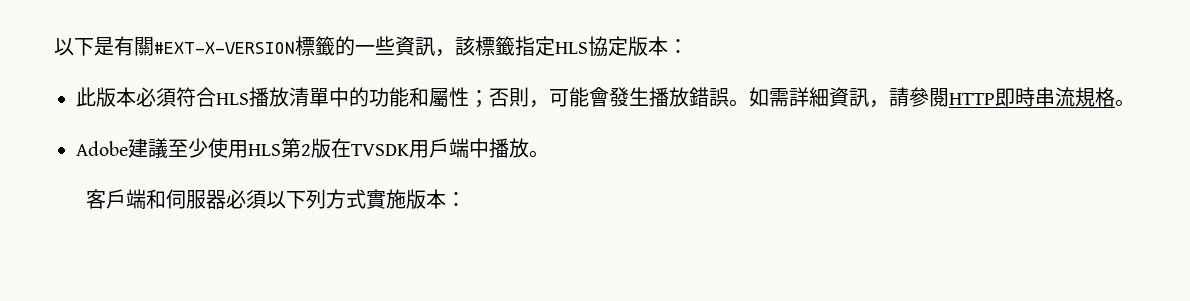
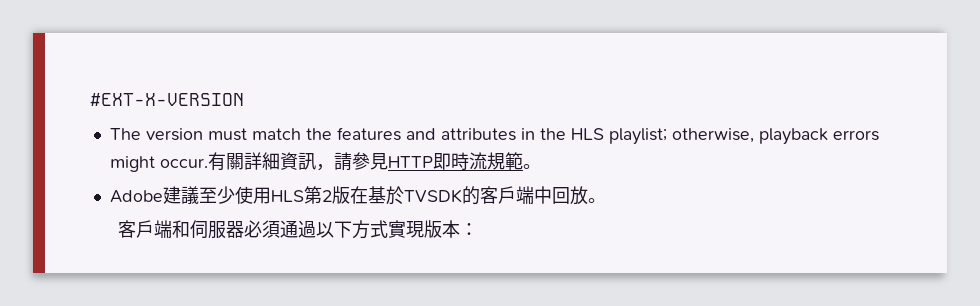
[54,36,688,57] [76,87,789,108] 以下是有關#EXT-X-VERSION標籤的一些資訊，該標籤指定HLS協定版本： // 此版本必須符合HLS播放清單中的功能和屬性；否則，可能會發生播放錯誤。如需 -> [90,93,244,106] [109,127,879,145] [109,152,244,172] #EXT-X-VERSION // The version must match the features and attributes in the HLS playlist; otherwise, playback errors might occur.有關
[929,88,949,107] 閱 -> [369,153,388,170] 見
[1035,87,1115,107] 串流規格 -> [468,152,523,170] 流規範
[351,138,509,158] TVSDK用戶端中播 -> [367,186,570,205] 基於TVSDK的客戶端中回
[265,189,406,209] 以下列方式實施 -> [280,220,425,239] 通過以下方式實現

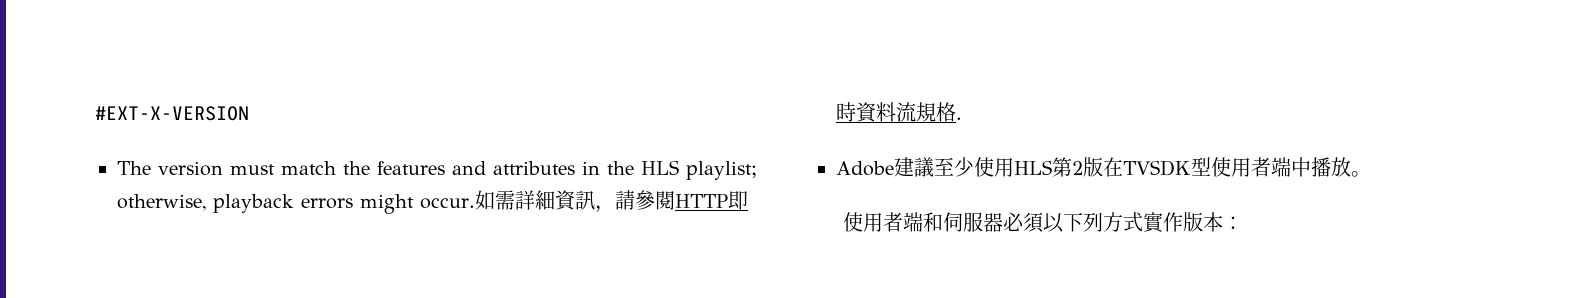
[207,152,244,171] 有關 -> [474,190,515,210] 如需
[369,153,388,170] 見 -> [654,191,675,210] 閱
[468,152,541,170] 流規範。 -> [856,102,962,123] 資料流規格.
[367,186,570,205] 基於TVSDK的客戶端中回 -> [1123,157,1331,177] TVSDK型使用者端中播
[118,220,155,238] 客戶 -> [843,212,904,232] 使用者
[280,220,425,239] 通過以下方式實現 -> [1043,212,1184,233] 以下列方式實作

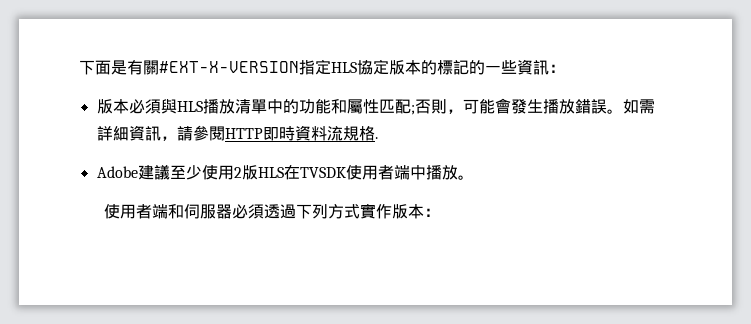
(95, 113) none -> [79,60,159,75] 下面是有關
[117,160,757,180] [117,194,475,214] // The version must match the features and attributes in the HLS playlist; otherwise, playback errors might occur. -> [299,59,565,75] [96,98,623,115] 指定HLS協定版本的標記的一些資訊： // 版本必須與HLS播放清單中的功能和屬性匹配;否則，可能會發生播放錯誤。
[1014,157,1211,177] HLS第2版在TVSDK型 -> [233,165,346,180] 2版HLS在TVSDK
[1043,213,1065,233] 以 -> [263,204,296,219] 透過

